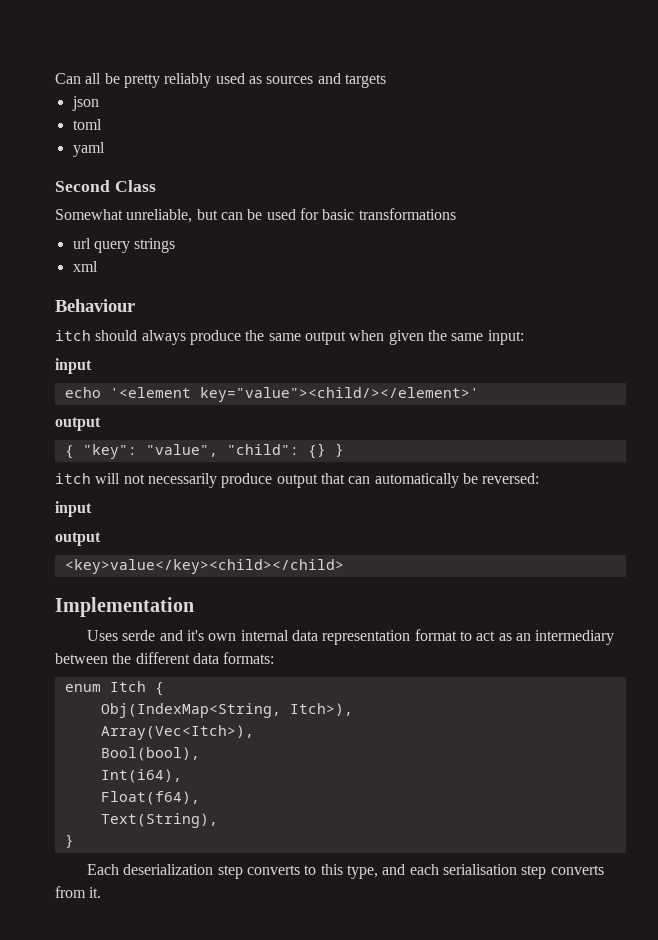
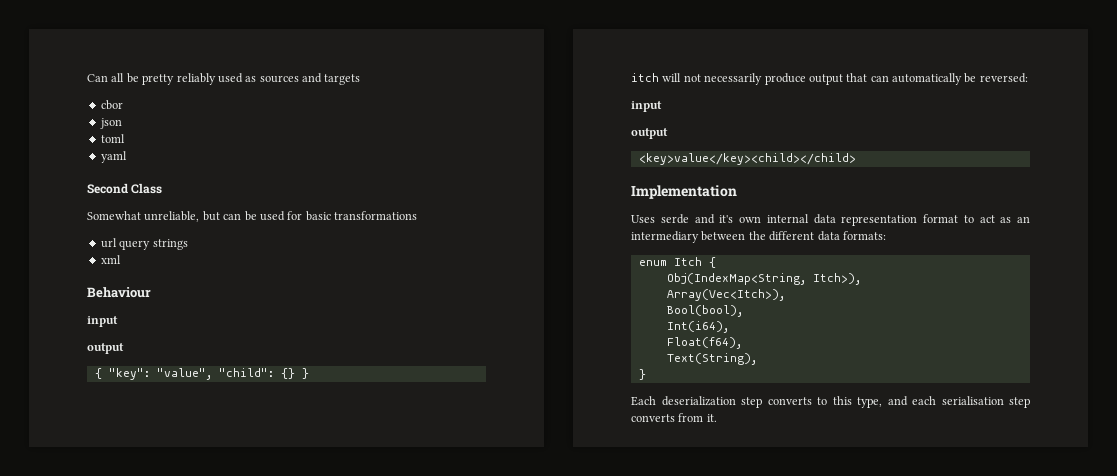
(386, 81) none -> [100,100,123,110] // cbor
[55,330,524,345] [55,358,92,374] [64,387,479,402] itch should always produce the same output when given the same input: // input // echo '<element key="value"><child/></element>' -> [87,316,118,327] input

